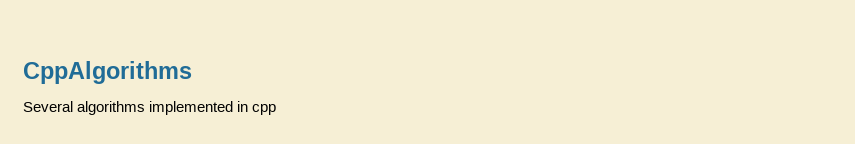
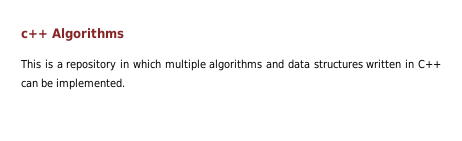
[23,61,192,84] [23,101,277,115] CppAlgorithms // Several algorithms implemented in cpp -> [21,28,124,41] [20,59,442,71] [21,78,125,90] c++ Algorithms // This is a repository in which multiple algorithms and data structures written in C++ can be implemented.

